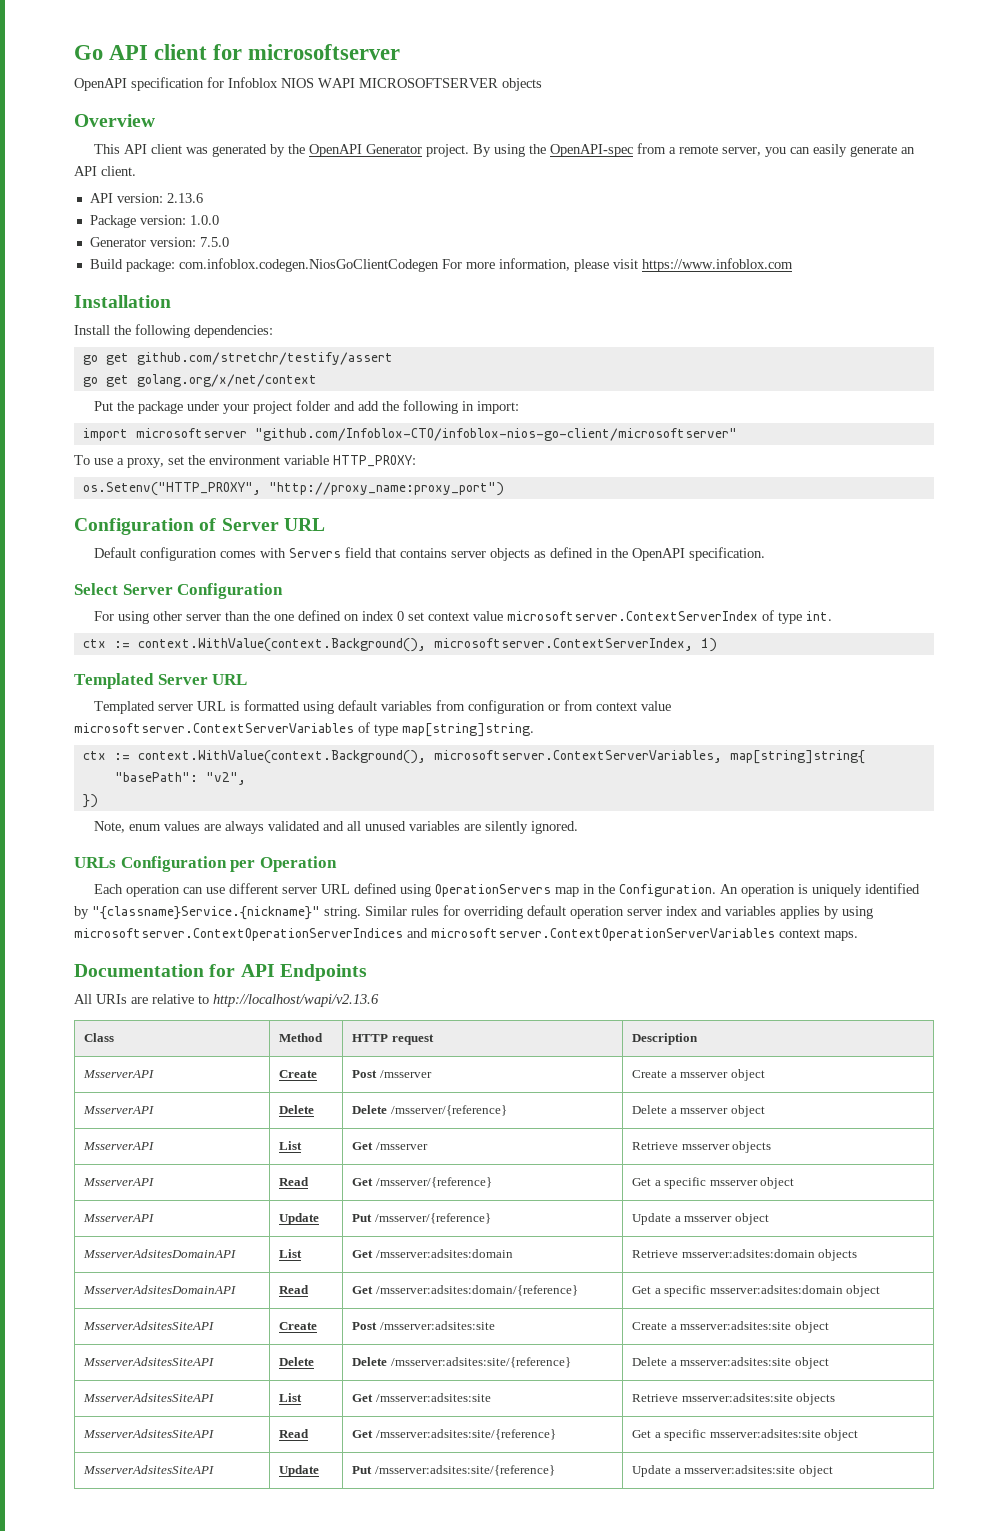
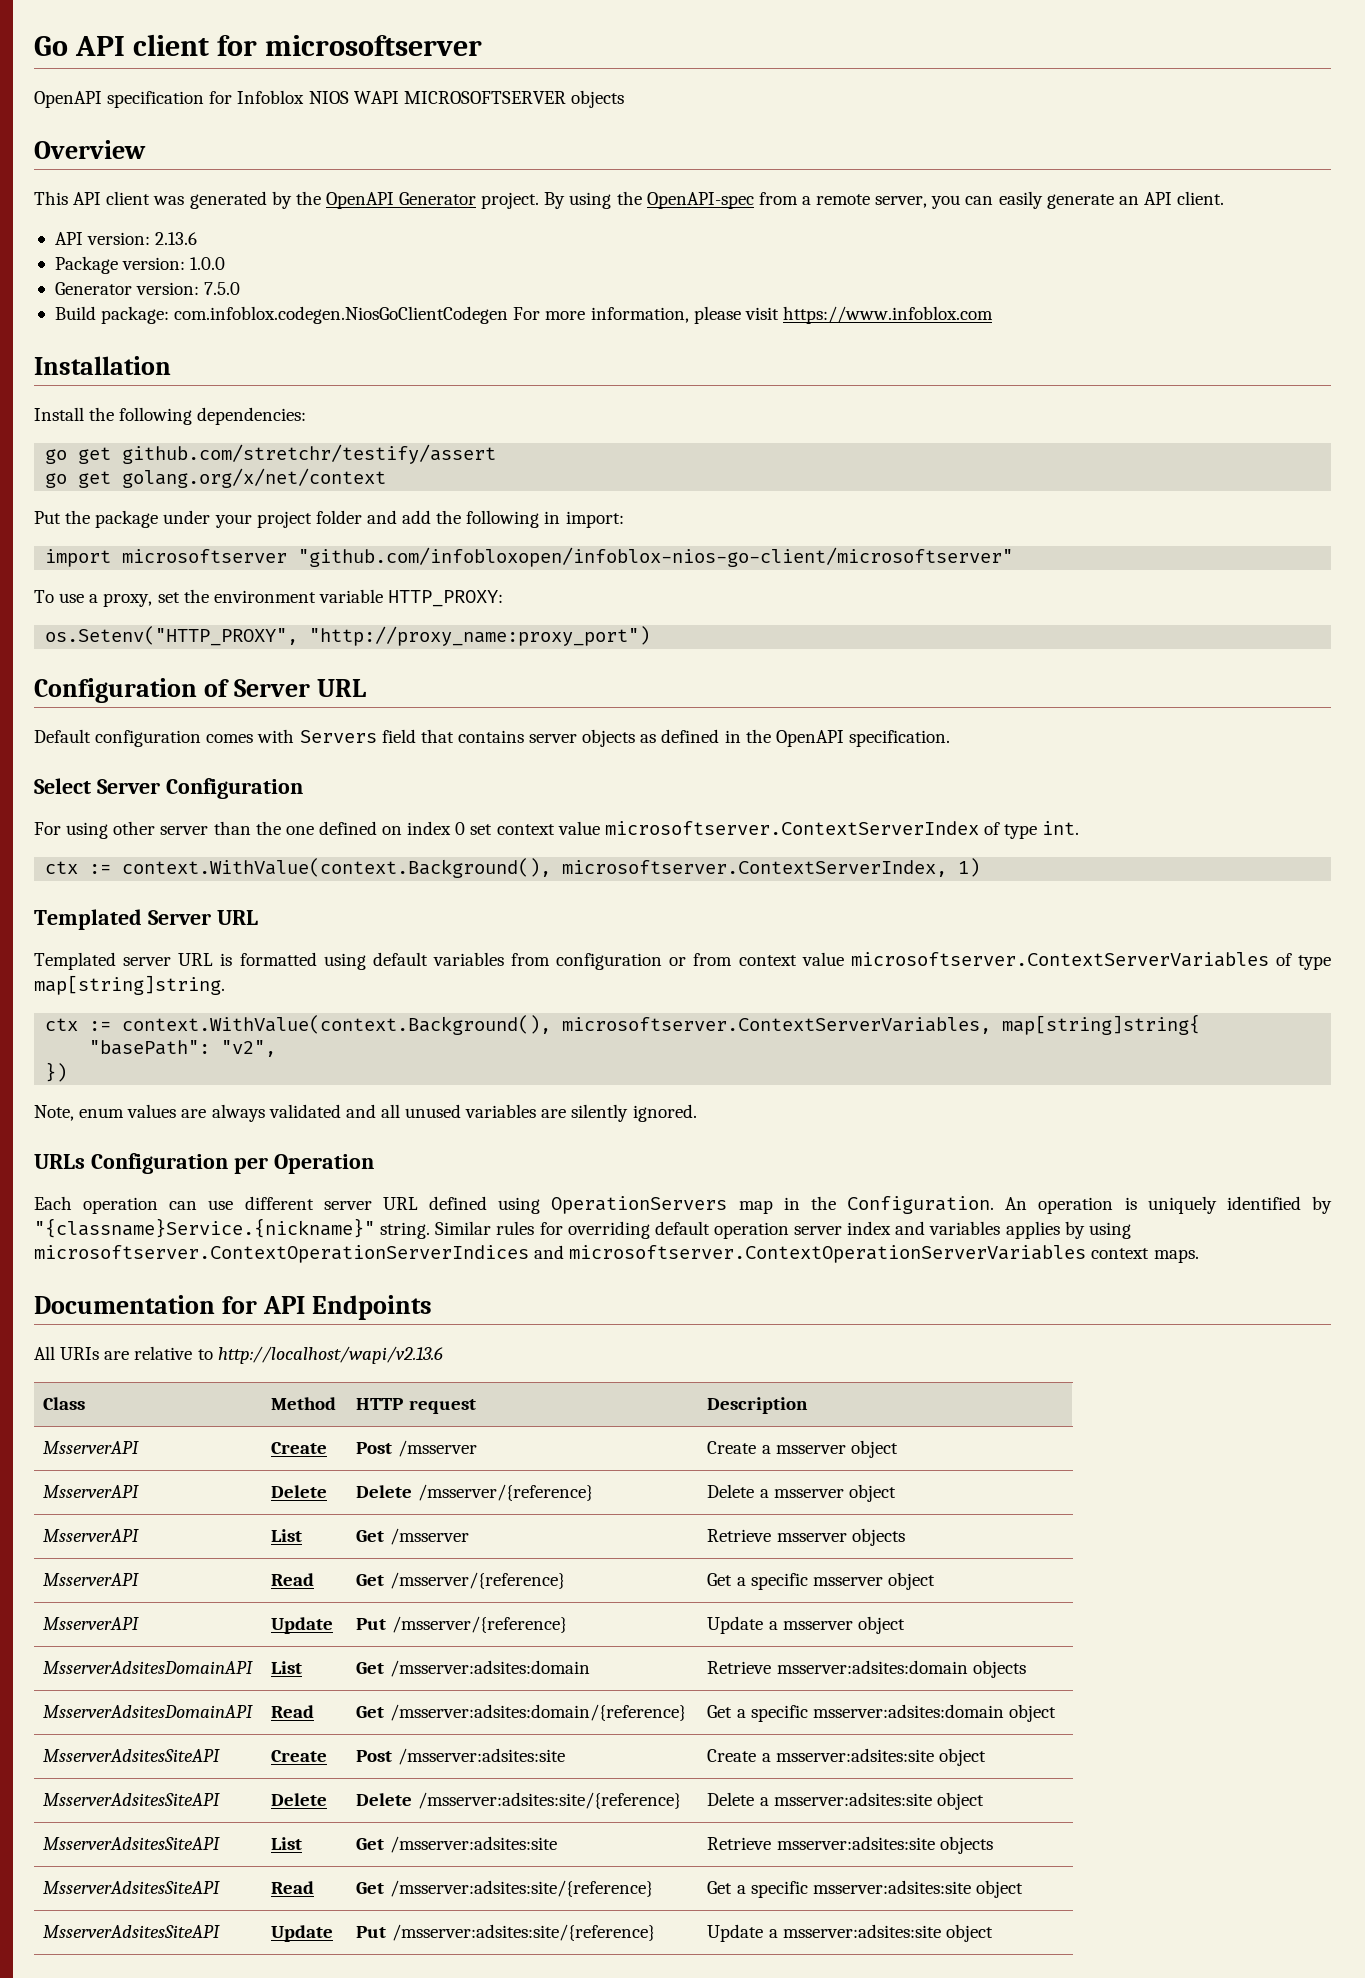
[254,428,737,441] "github.com/Infoblox-CTO/infoblox-nios-go-client/microsoftserver" -> [298,547,1014,567] "github.com/infobloxopen/infoblox-nios-go-client/microsoftserver"

